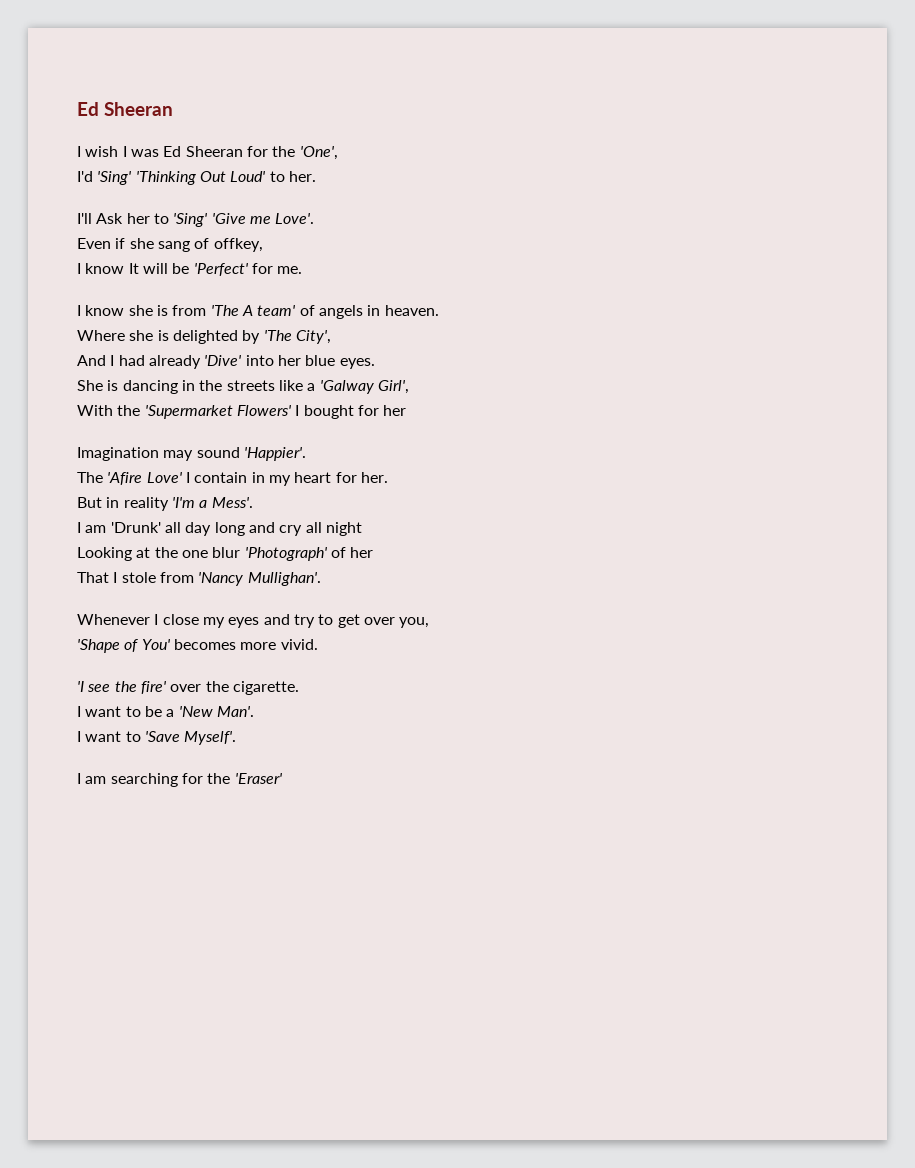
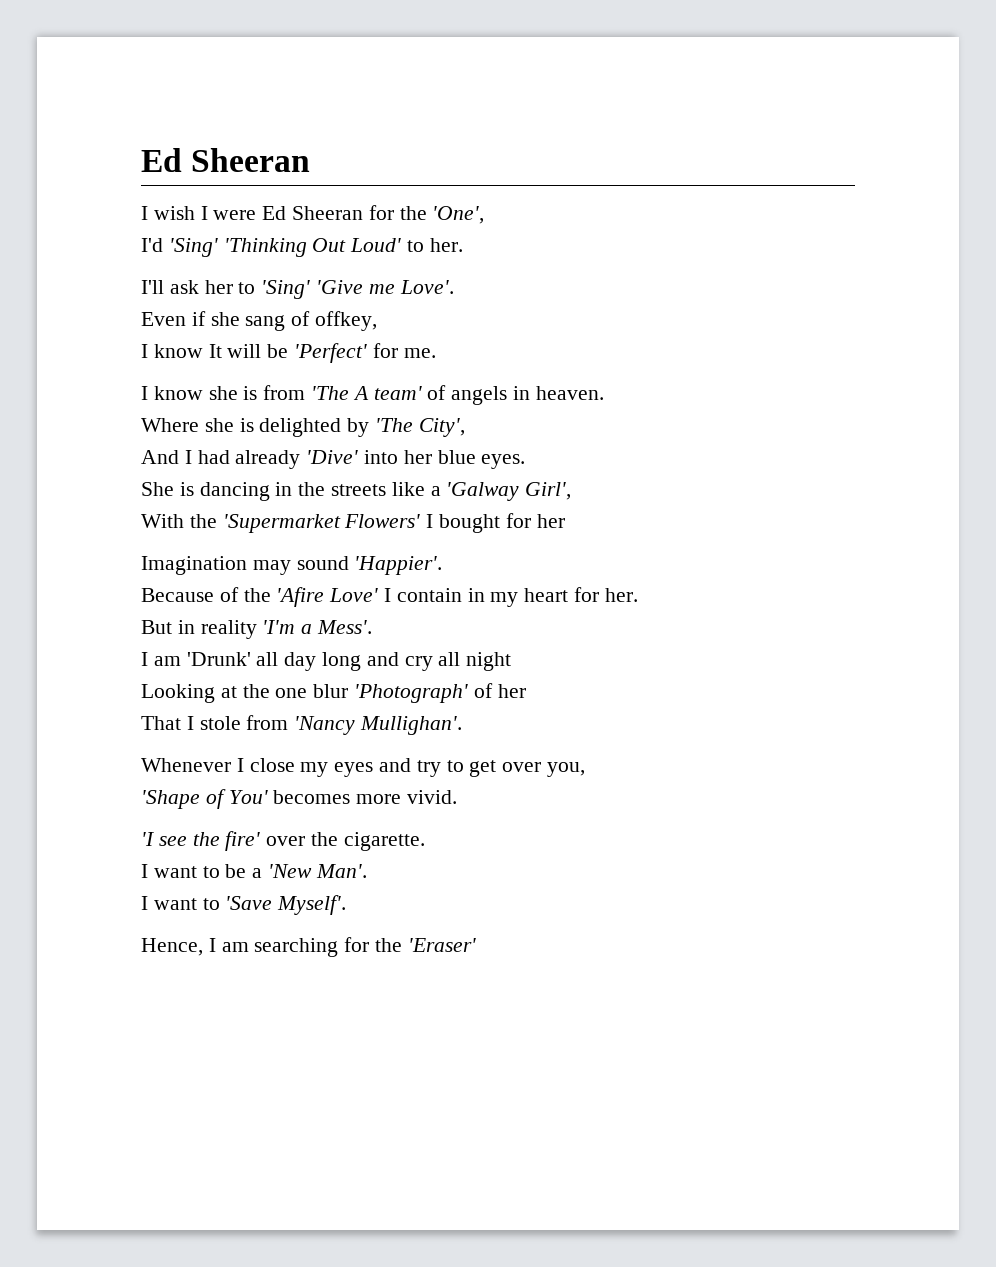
[130,149,159,157] was -> [213,210,257,220] were
[96,213,124,224] Ask -> [169,280,199,294] ask
[77,472,103,483] The -> [141,587,271,602] Because of the
(237, 738) none -> [141,938,203,956] Hence,

